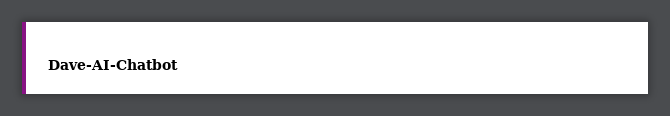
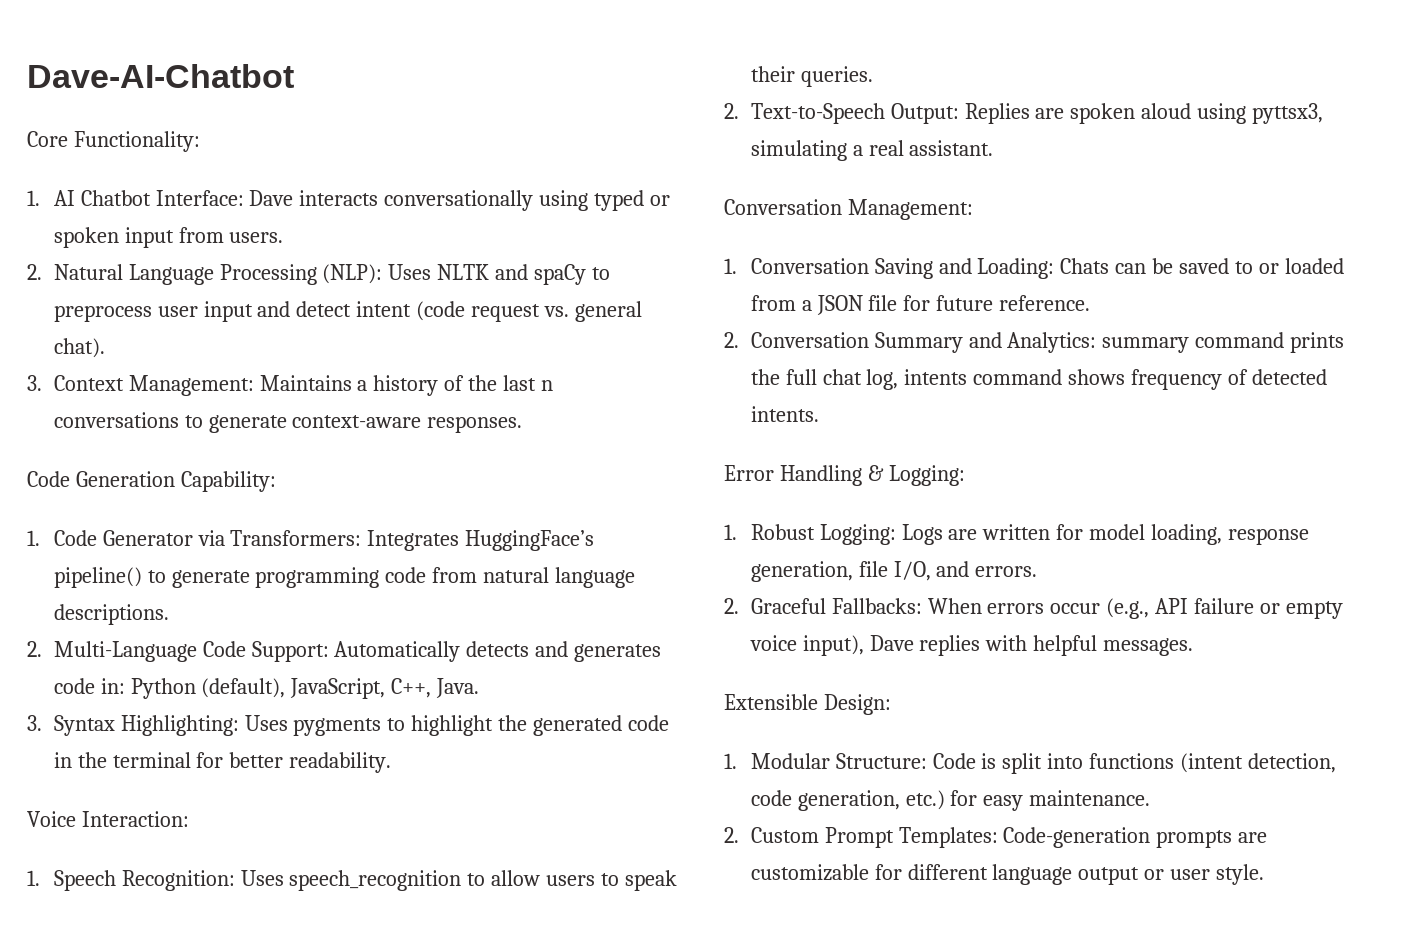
(178, 64) none -> [27,131,200,152] [27,190,671,211] [53,227,284,248] [27,264,611,285] [53,301,643,322] [53,338,105,358] [27,375,554,396] [53,412,523,433] [27,471,276,492] [27,530,595,551] [53,567,636,588] [53,604,169,625] [27,641,662,662] [53,678,480,699] [27,715,670,736] [53,752,392,773] [27,811,189,827] [27,870,678,891] [750,66,873,87] [724,103,1324,124] [750,140,994,161] [724,199,973,220] [724,258,1345,279] [750,295,1091,315] [724,332,1345,353] [750,369,1328,390] [750,406,819,422] [724,465,965,486] [724,524,1310,545] [750,561,1038,582] [724,598,1344,619] [749,635,1194,656] [724,694,891,715] [724,753,1337,774] [750,790,1151,811] [724,827,1268,848] [750,864,1265,885] // Core Functionality: // 1. AI Chatbot Interface: Dave interacts conversationally using typed or spoken input from users. // 2. Natural Language Processing (NLP): Uses NLTK and spaCy to preprocess user input and detect intent (code request vs. general chat). // 3. Context Management: Maintains a history of the last n conversations to generate context-aware responses. // Code Generation Capability: // 1. Code Generator via Transformers: Integrates HuggingFace’s pipeline() to generate programming code from natural language descriptions. // 2. Multi-Language Code Support: Automatically detects and generates code in: Python (default), JavaScript, C++, Java. // 3. Syntax Highlighting: Uses pygments to highlight the generated code in the terminal for better readability. // Voice Interaction: // 1. Speech Recognition: Uses speech_recognition to allow users to speak their queries. // 2. Text-to-Speech Output: Replies are spoken aloud using pyttsx3, simulating a real assistant. // Conversation Management: // 1. Conversation Saving and Loading: Chats can be saved to or loaded from a JSON file for future reference. // 2. Conversation Summary and Analytics: summary command prints the full chat log, intents command shows frequency of detected intents. // Error Handling & Logging: // 1. Robust Logging: Logs are written for model loading, response generation, file I/O, and errors. // 2. Graceful Fallbacks: When errors occur (e.g., API failure or empty voice input), Dave replies with helpful messages. // Extensible Design: // 1. Modular Structure: Code is split into functions (intent detection, code generation, etc.) for easy maintenance. // 2. Custom Prompt Templates: Code-generation prompts are customizable for different language output or user style.

